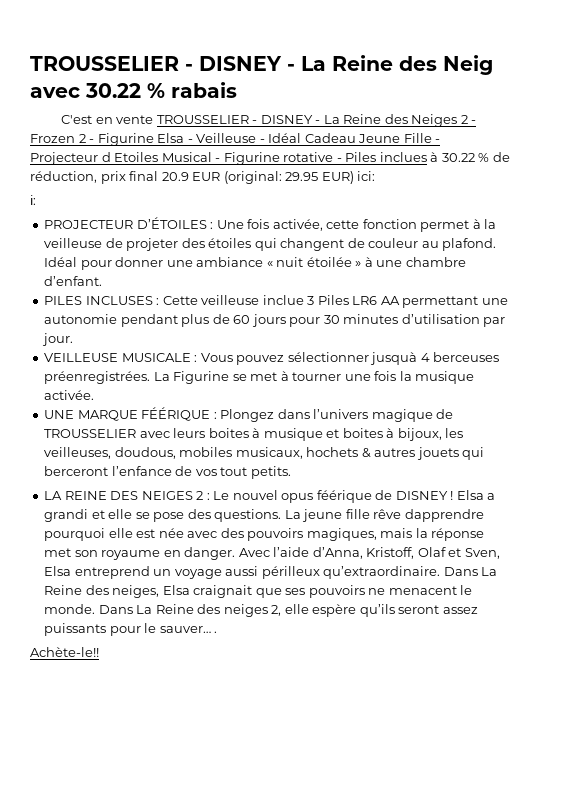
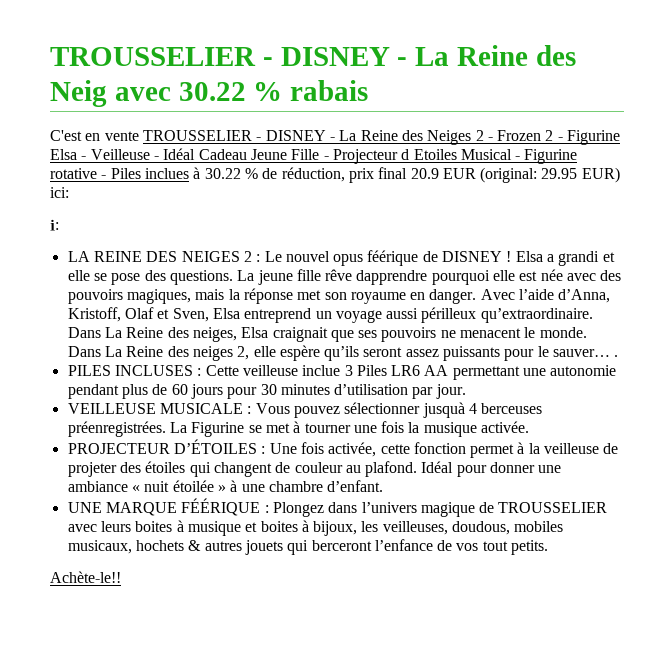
[44,217,497,232] [44,238,497,251] [44,257,466,270] [44,276,103,286] [44,295,508,308] [44,314,506,327] [42,333,74,346] [44,352,500,365] [44,371,475,384] [44,390,95,400] [44,407,454,422] [44,428,464,441] [44,447,485,460] [44,466,291,479] // PROJECTEUR D’ÉTOILES : Une fois activée, cette fonction permet à la veilleuse de projeter des étoiles qui changent de couleur au plafond. Idéal pour donner une ambiance « nuit étoilée » à une chambre d’enfant. // PILES INCLUSES : Cette veilleuse inclue 3 Piles LR6 AA permettant une autonomie pendant plus de 60 jours pour 30 minutes d’utilisation par jour. // VEILLEUSE MUSICALE : Vous pouvez sélectionner jusquà 4 berceuses préenregistrées. La Figurine se met à tourner une fois la musique activée. // UNE MARQUE FÉÉRIQUE : Plongez dans l’univers magique de TROUSSELIER avec leurs boites à musique et boites à bijoux, les veilleuses, doudous, mobiles musicaux, hochets & autres jouets qui berceront l’enfance de vos tout petits. -> (59, 225) none
(218, 632) none -> [67,365,617,380] [67,384,466,399] [67,402,543,418] [67,421,530,437] [67,439,619,458] [67,461,562,477] [67,480,384,492] [67,498,608,517] [67,520,564,536] [67,539,549,555] // PILES INCLUSES : Cette veilleuse inclue 3 Piles LR6 AA permettant une autonomie pendant plus de 60 jours pour 30 minutes d’utilisation par jour. // VEILLEUSE MUSICALE : Vous pouvez sélectionner jusquà 4 berceuses préenregistrées. La Figurine se met à tourner une fois la musique activée. // PROJECTEUR D’ÉTOILES : Une fois activée, cette fonction permet à la veilleuse de projeter des étoiles qui changent de couleur au plafond. Idéal pour donner une ambiance « nuit étoilée » à une chambre d’enfant. // UNE MARQUE FÉÉRIQUE : Plongez dans l’univers magique de TROUSSELIER avec leurs boites à musique et boites à bijoux, les veilleuses, doudous, mobiles musicaux, hochets & autres jouets qui berceront l’enfance de vos tout petits.

